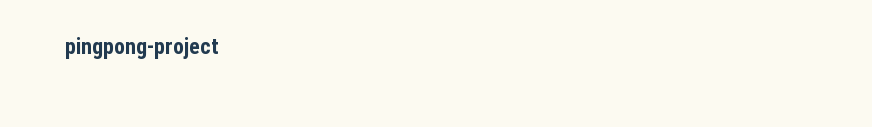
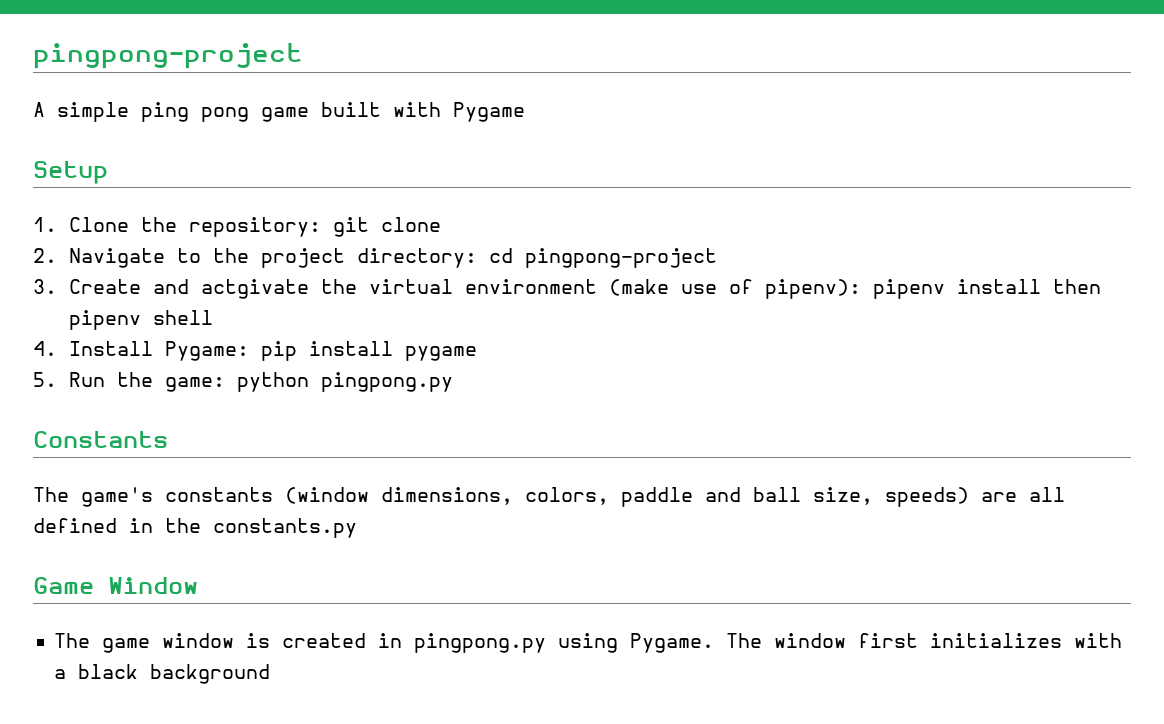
[65,37,219,59] pingpong-project -> [33,43,303,69] [33,102,525,122] [33,161,108,184] [33,217,442,237] [33,248,718,268] [33,279,1102,299] [69,310,214,330] [33,341,478,361] [33,372,454,392] [33,431,168,448] [33,487,1065,507] [33,518,357,538] [33,577,198,594] [54,633,1123,653] [54,664,271,684] pingpong-project // A simple ping pong game built with Pygame // Setup // 1. Clone the repository: git clone // 2. Navigate to the project directory: cd pingpong-project // 3. Create and actgivate the virtual environment (make use of pipenv): pipenv install then pipenv shell // 4. Install Pygame: pip install pygame // 5. Run the game: python pingpong.py // Constants // The game's constants (window dimensions, colors, paddle and ball size, speeds) are all defined in the constants.py // Game Window // The game window is created in pingpong.py using Pygame. The window first initializes with a black background

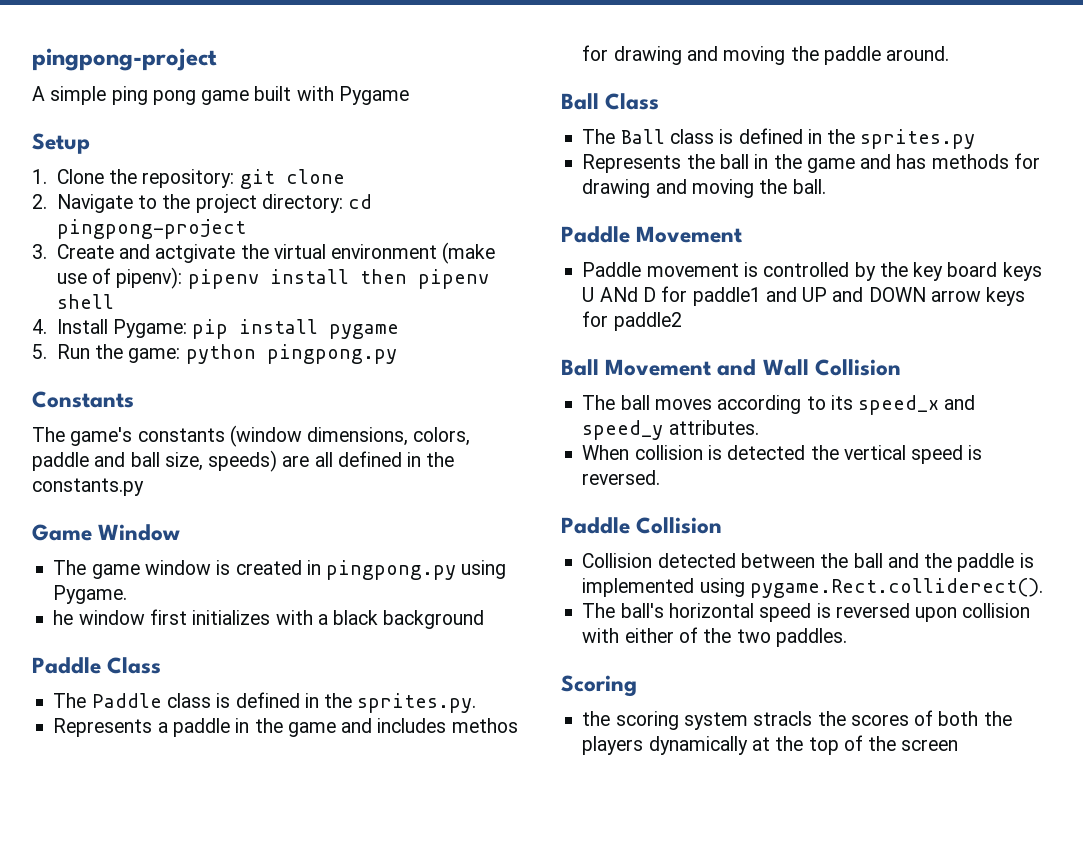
[726,633,763,648] The -> [53,610,74,625] // he
(271, 674) none -> [32,657,162,674] [53,692,477,713] [53,718,518,737] [582,45,950,65] [561,93,660,110] [582,128,976,149] [582,153,1040,173] [582,179,826,198] [561,226,743,243] [582,262,1042,281] [582,286,1026,306] [582,311,682,331] [561,359,901,376] [582,395,976,415] [582,420,759,440] [582,445,983,464] [582,470,661,485] [561,517,723,534] [582,553,1034,572] [582,578,1043,598] [582,603,1031,622] [582,627,847,647] [561,675,637,697] [582,710,1012,730] [582,735,959,755] // Paddle Class // The Paddle class is defined in the sprites.py. // Represents a paddle in the game and includes methos for drawing and moving the paddle around. // Ball Class // The Ball class is defined in the sprites.py // Represents the ball in the game and has methods for drawing and moving the ball. // Paddle Movement // Paddle movement is controlled by the key board keys U ANd D for paddle1 and UP and DOWN arrow keys for paddle2 // Ball Movement and Wall Collision // The ball moves according to its speed_x and speed_y attributes. // When collision is detected the vertical speed is reversed. // Paddle Collision // Collision detected between the ball and the paddle is implemented using pygame.Rect.colliderect(). // The ball's horizontal speed is reversed upon collision with either of the two paddles. // Scoring // the scoring system stracls the scores of both the players dynamically at the top of the screen

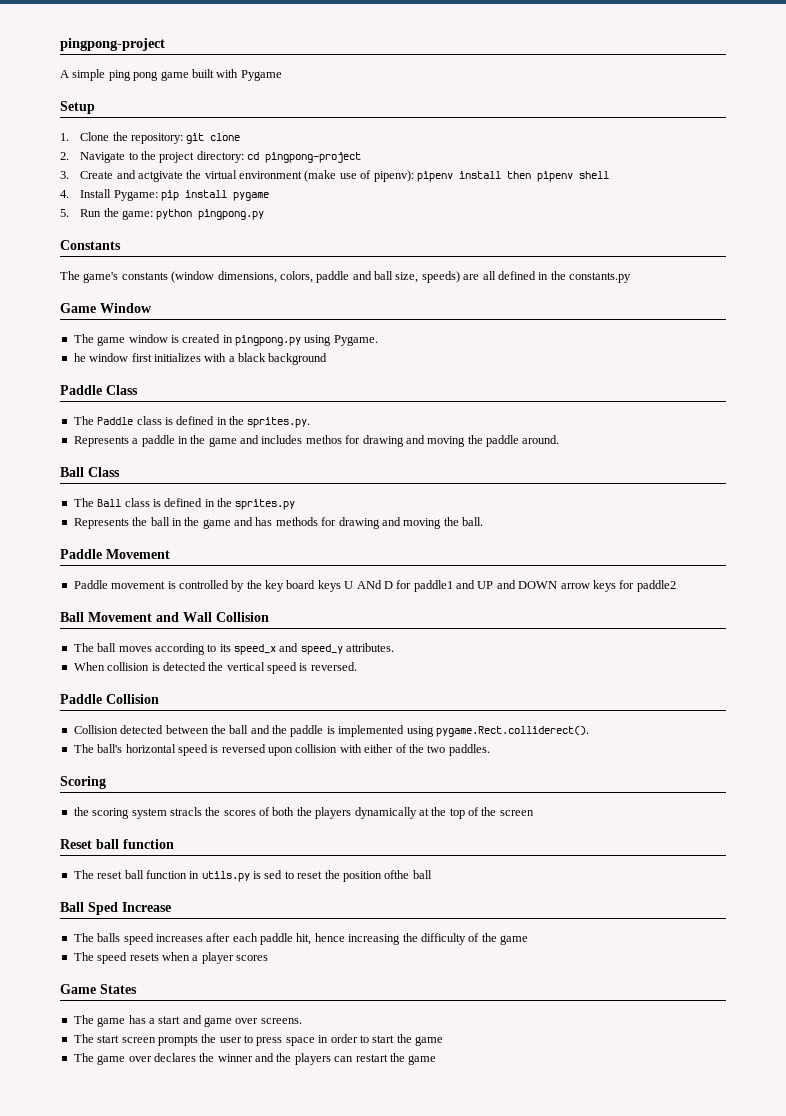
(959, 745) none -> [60,839,174,849] [73,870,432,882] [60,902,171,915] [73,933,528,945] [73,952,268,964] [60,984,137,994] [73,1015,302,1027] [73,1034,443,1046] [73,1053,437,1065] // Reset ball function // The reset ball function in utils.py is sed to reset the position ofthe ball // Ball Sped Increase // The balls speed increases after each paddle hit, hence increasing the difficulty of the game // The speed resets when a player scores // Game States // The game has a start and game over screens. // The start screen prompts the user to press space in order to start the game // The game over declares the winner and the players can restart the game

